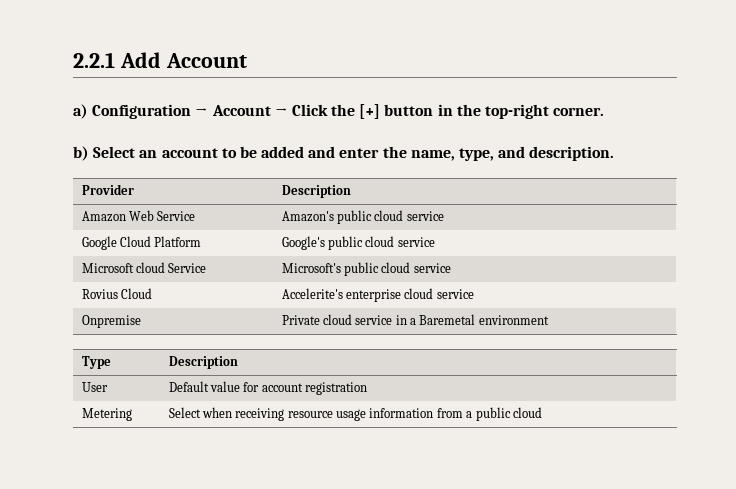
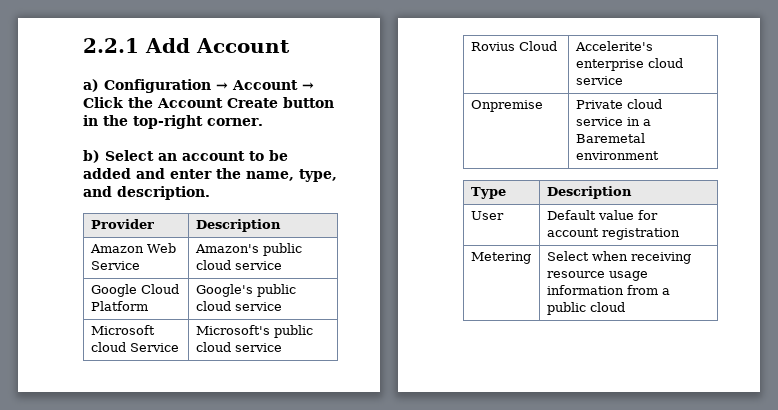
[359,104,381,119] [+] -> [157,98,278,108] Account Create

